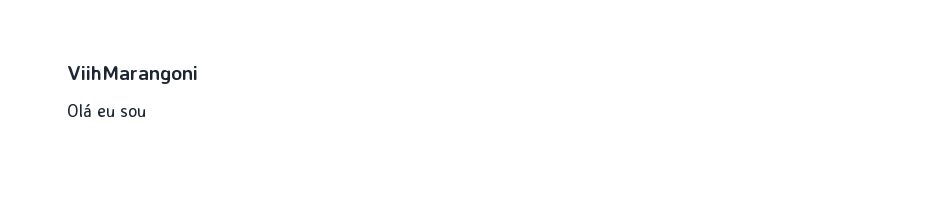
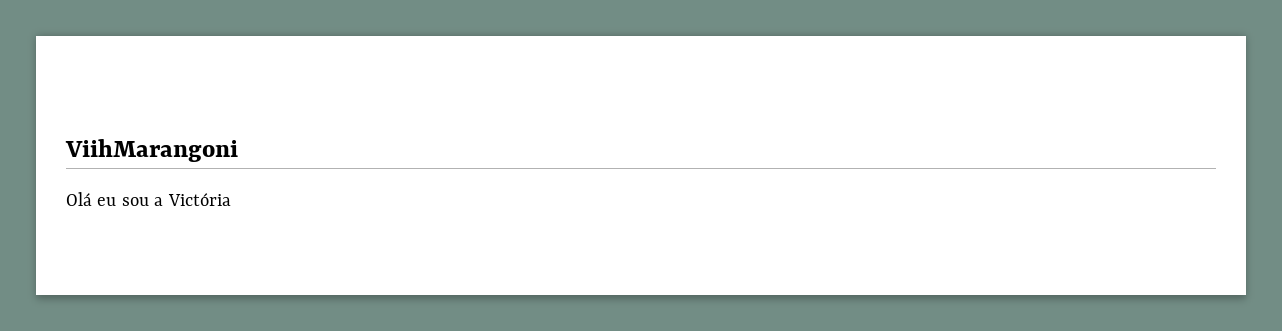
(146, 112) none -> [154,193,231,206] a Victória

